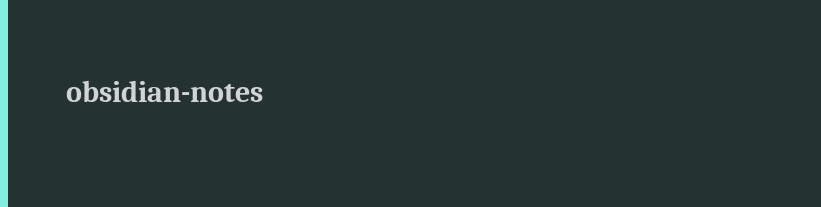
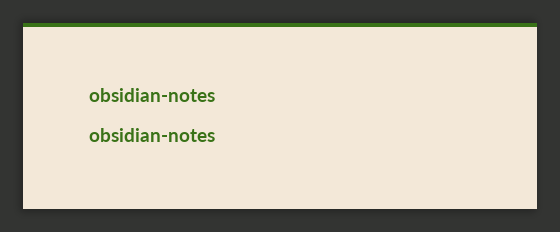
[66,80,263,102] obsidian-notes -> [89,88,215,102] [89,128,215,142] obsidian-notes // obsidian-notes

